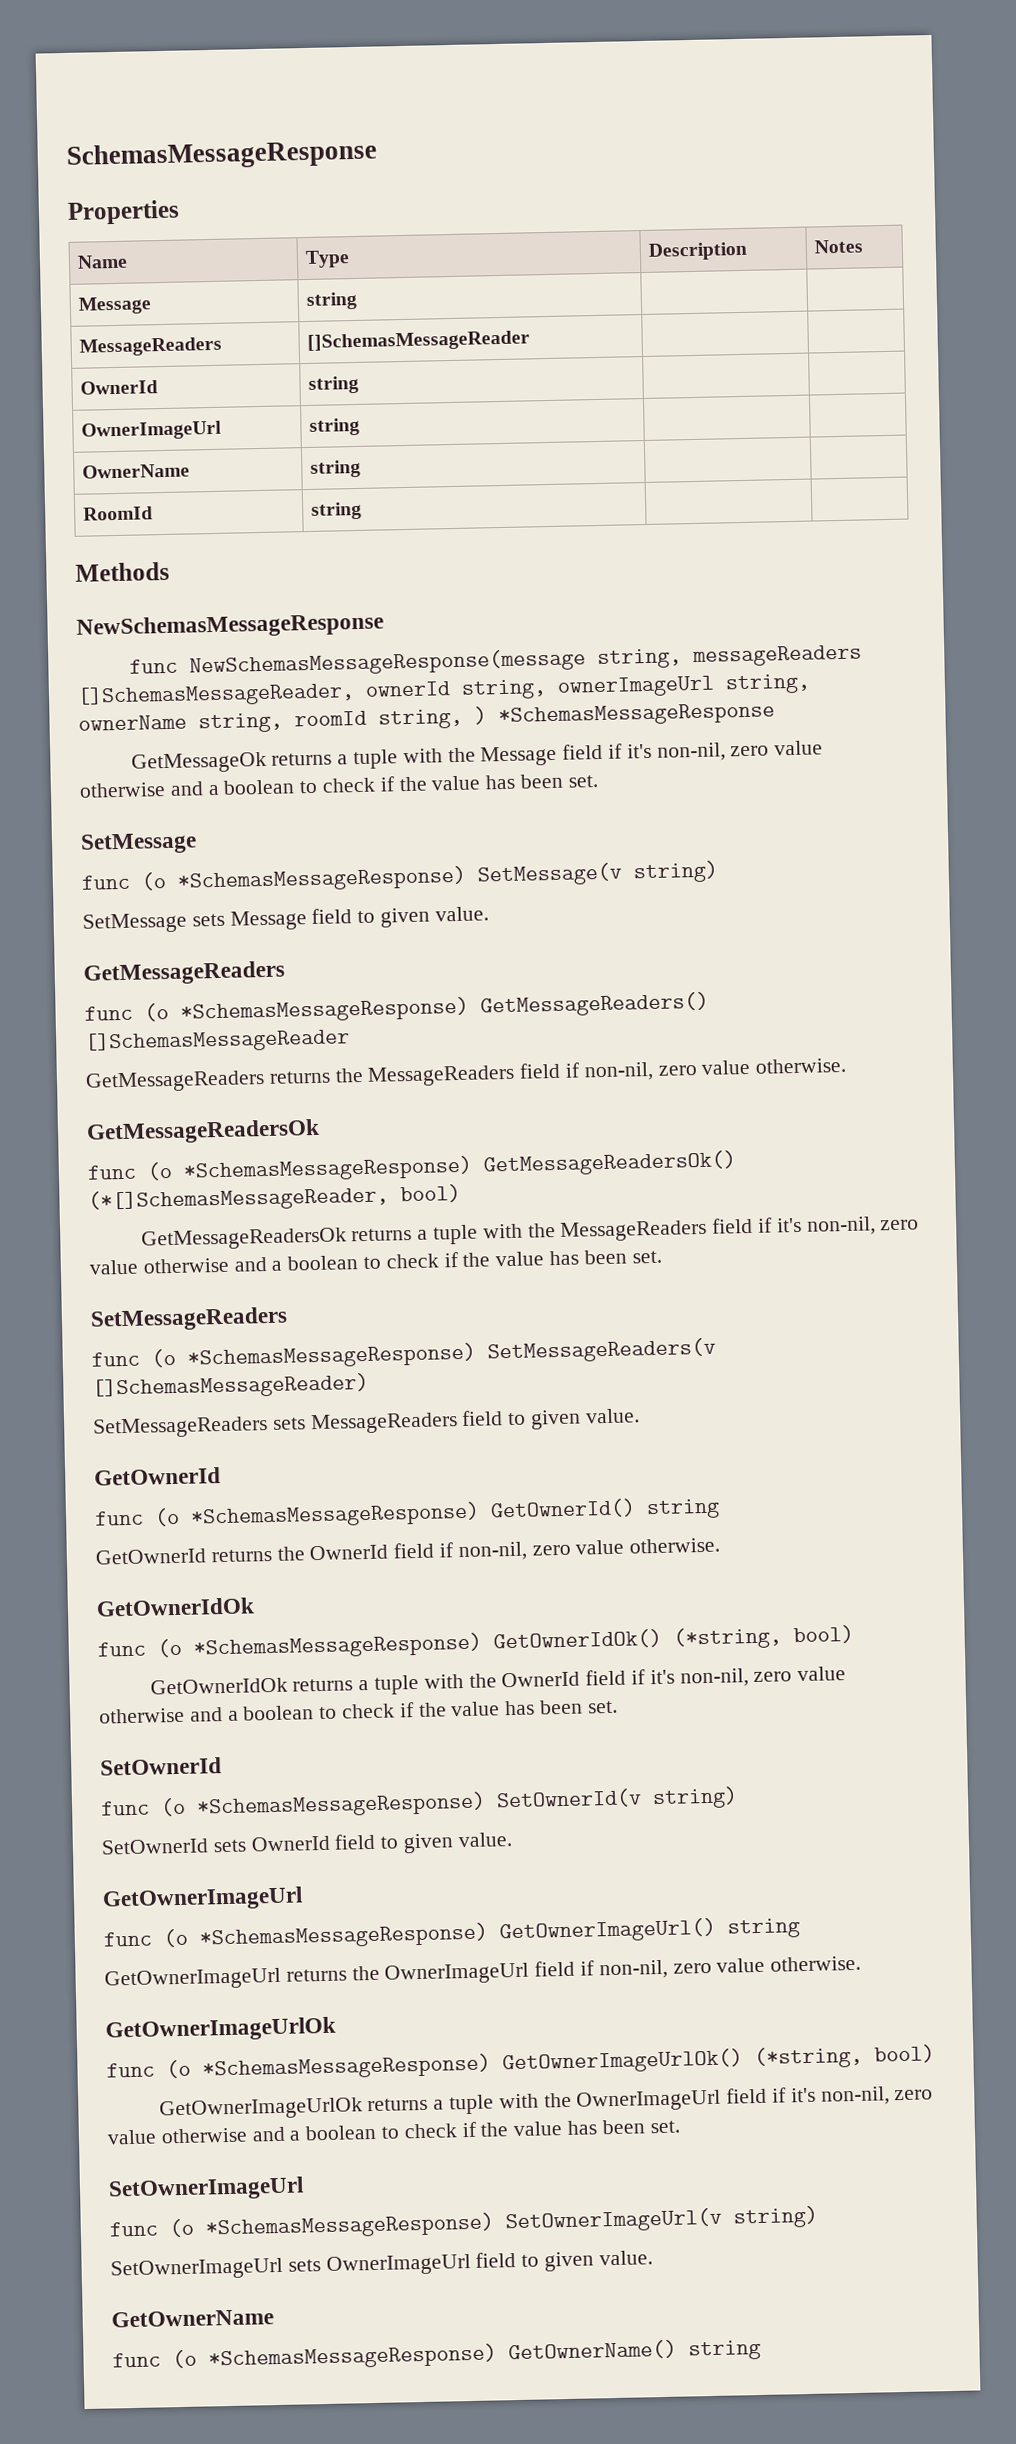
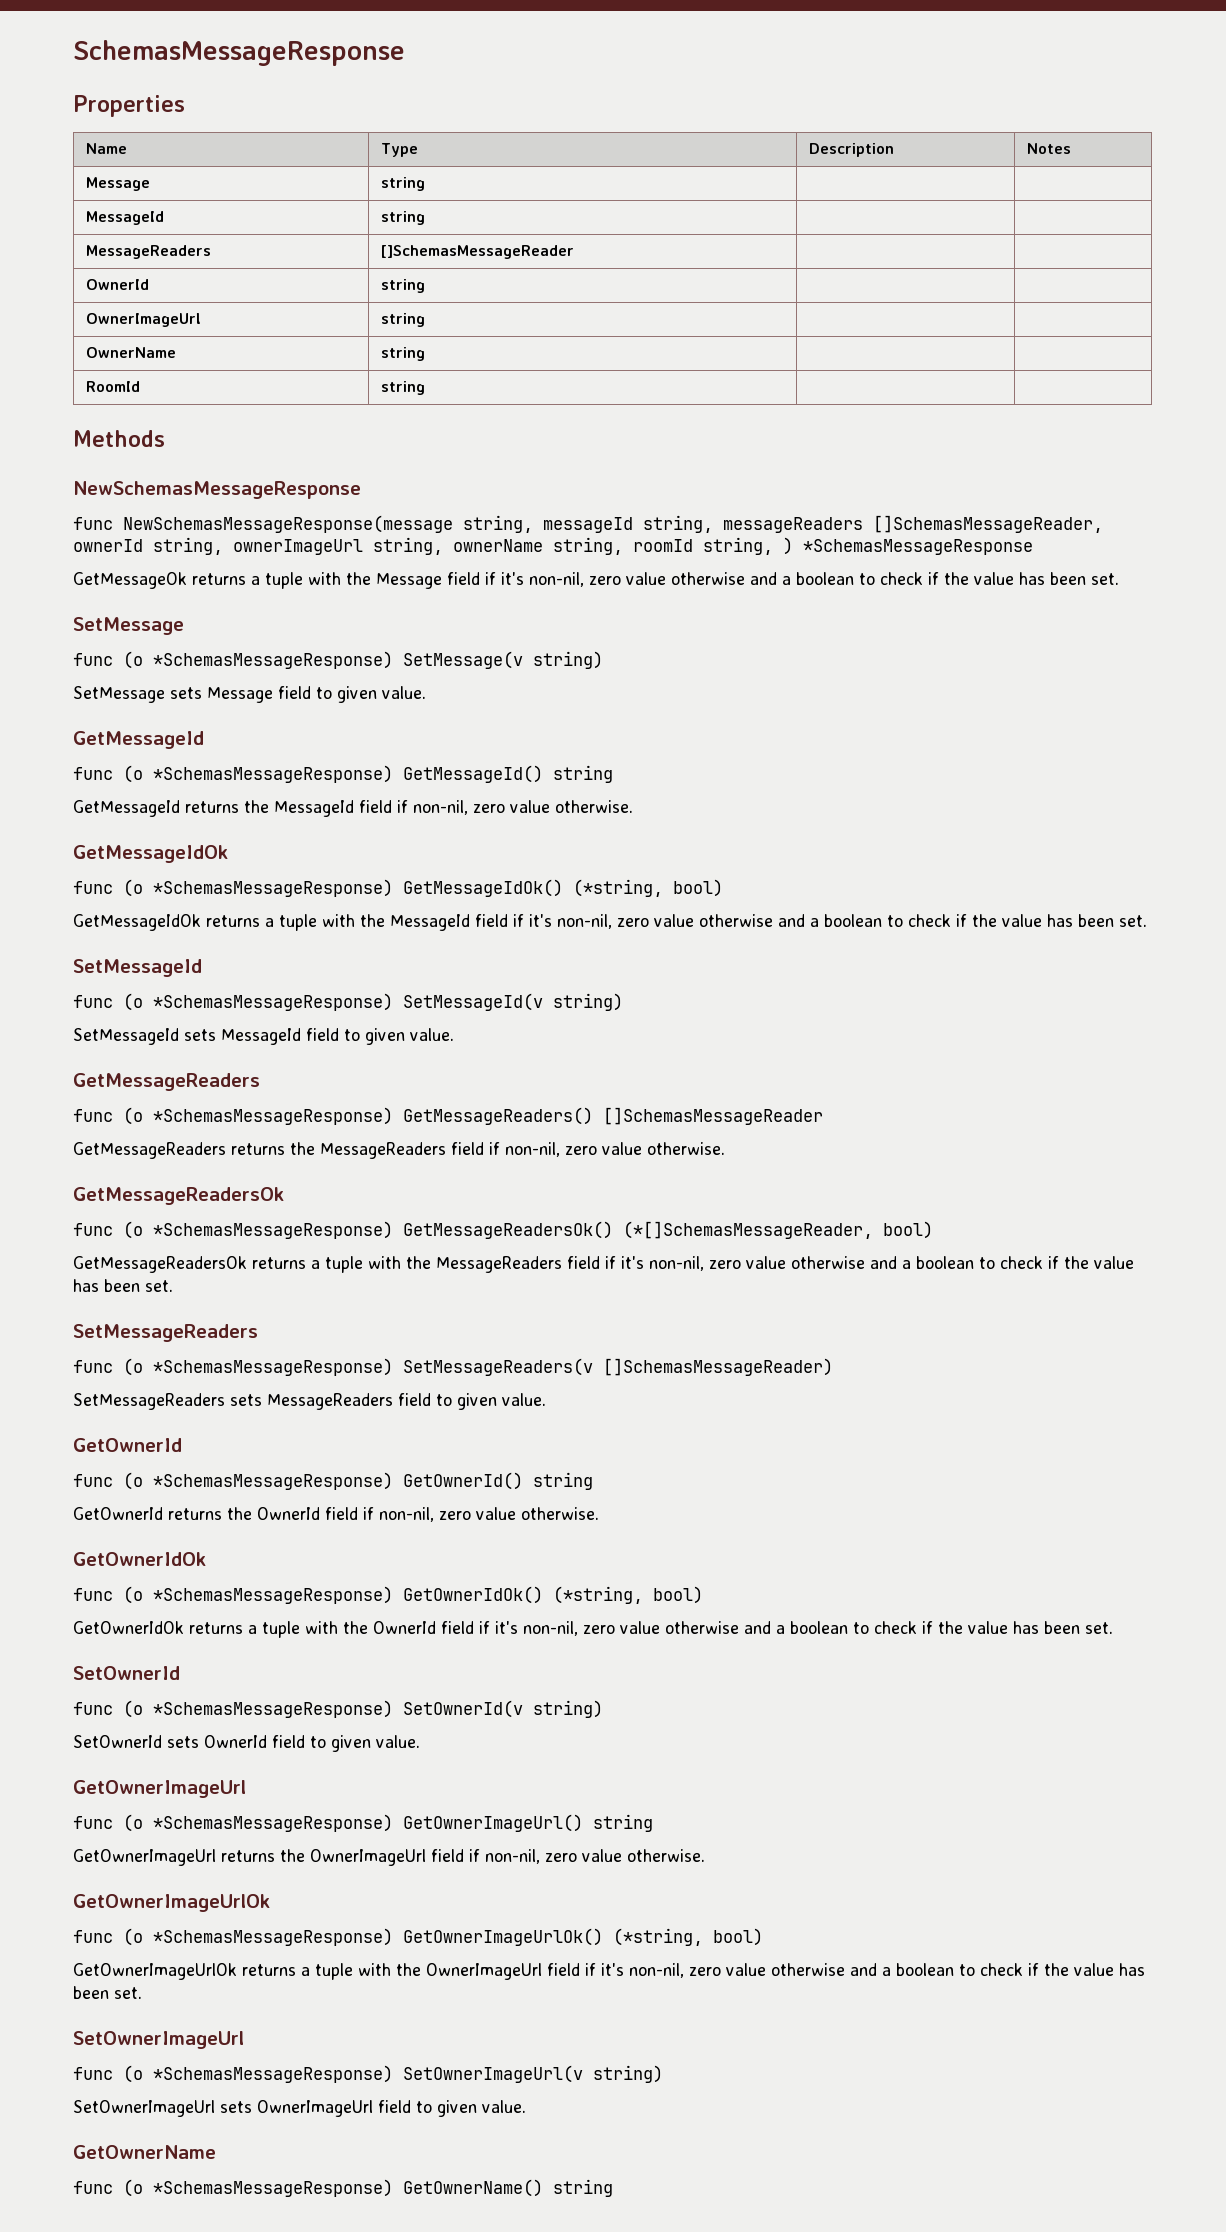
(359, 300) none -> [85,211,164,225] [380,211,425,225] // MessageId | string | |
(682, 659) none -> [543,515,713,533] messageId string,
(489, 914) none -> [73,731,204,749] [73,765,613,783] [73,800,633,817] [73,845,228,863] [73,879,723,897] [73,914,1147,931] [73,959,202,977] [73,993,623,1011] [73,1028,454,1045] // GetMessageId // func (o *SchemasMessageResponse) GetMessageId() string // GetMessageId returns the MessageId field if non-nil, zero value otherwise. // GetMessageIdOk // func (o *SchemasMessageResponse) GetMessageIdOk() (*string, bool) // GetMessageIdOk returns a tuple with the MessageId field if it's non-nil, zero value otherwise and a boolean to check if the value has been set. // SetMessageId // func (o *SchemasMessageResponse) SetMessageId(v string) // SetMessageId sets MessageId field to given value.

